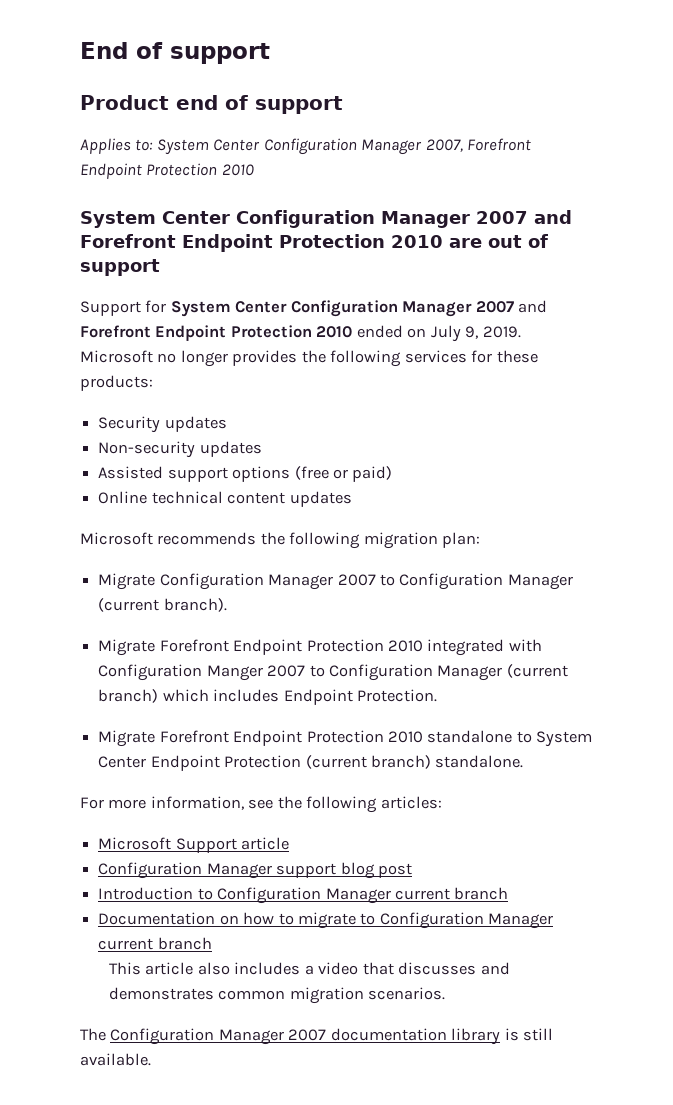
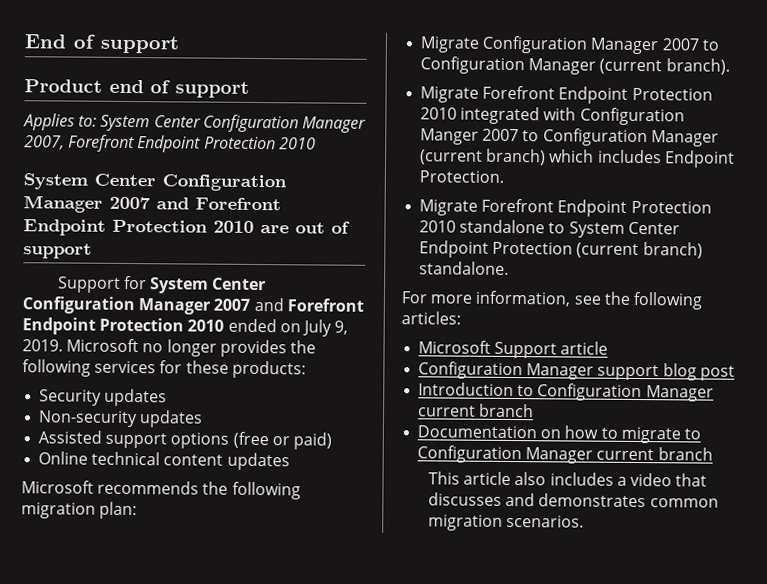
[80,1028,554,1045] [80,1053,151,1066] // The Configuration Manager 2007 documentation library is still available. -> (585, 521) none

